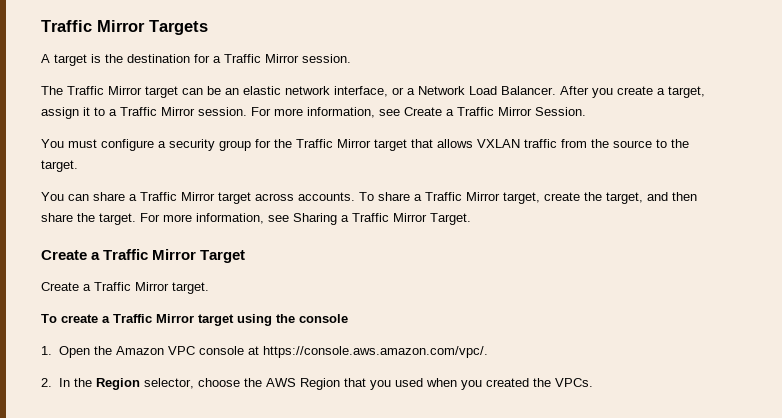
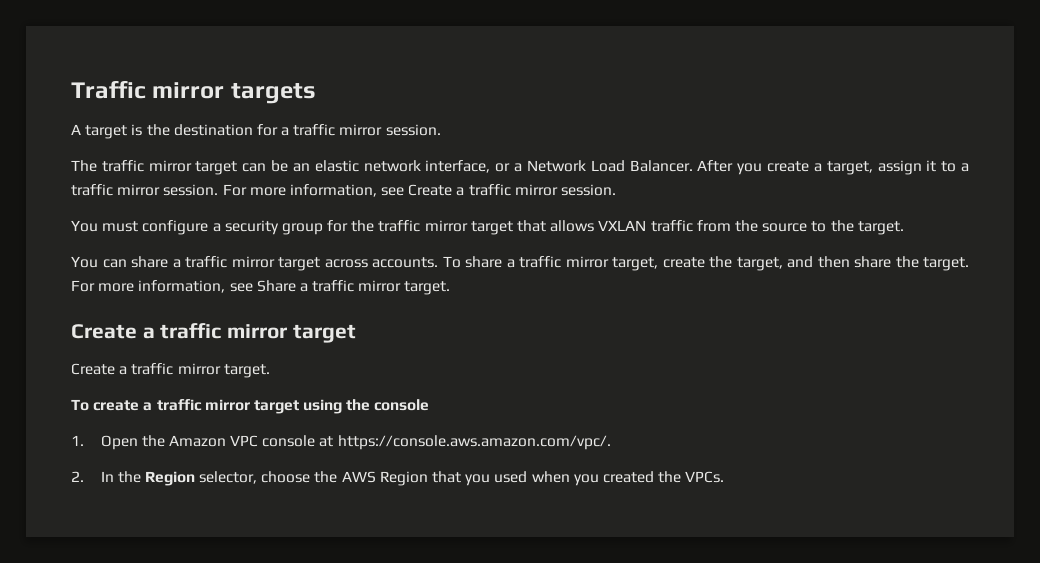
[41,20,208,35] Traffic Mirror Targets -> [71,80,316,104] Traffic mirror targets
[224,54,299,63] Traffic Mirror -> [293,124,383,136] traffic mirror
[67,86,142,95] Traffic Mirror -> [101,160,192,172] traffic mirror
[120,107,195,116] Traffic Mirror -> [71,184,161,196] traffic mirror
[457,107,586,116] Traffic Mirror Session. -> [468,184,617,196] traffic mirror session.
[296,139,371,148] Traffic Mirror -> [378,220,468,232] traffic mirror
[140,192,215,201] Traffic Mirror -> [185,256,275,268] traffic mirror
[425,192,500,201] Traffic Mirror -> [519,256,609,268] traffic mirror
[293,213,471,225] [41,249,246,263] [41,282,169,291] Sharing a Traffic Mirror Target. // Create a Traffic Mirror Target // Create a Traffic Mirror -> [256,280,451,295] [71,323,356,343] [71,363,221,375] Share a traffic mirror target. // Create a traffic mirror target // Create a traffic mirror
[113,314,194,323] Traffic Mirror -> [156,399,250,411] traffic mirror

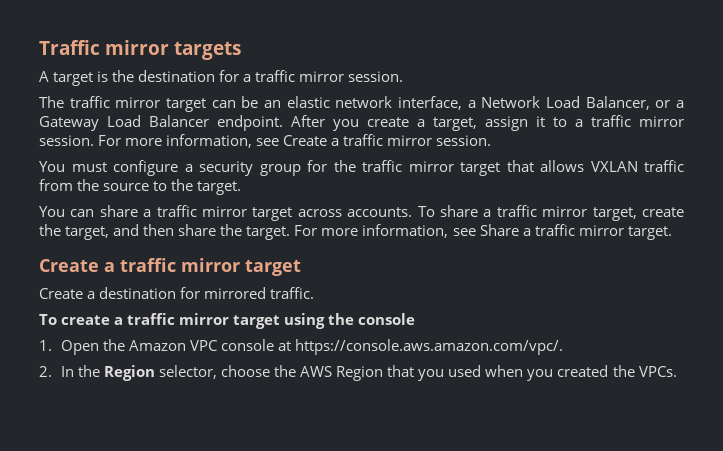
[495,163,511,172] or -> (462, 103) none
[629,160,693,172] Balancer. -> [585,96,684,110] [39,115,283,131] Balancer, or a Gateway Load Balancer endpoint.
[131,363,270,378] traffic mirror target. -> [99,287,315,299] destination for mirrored traffic.

